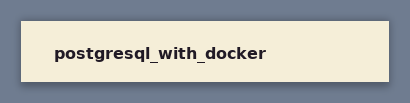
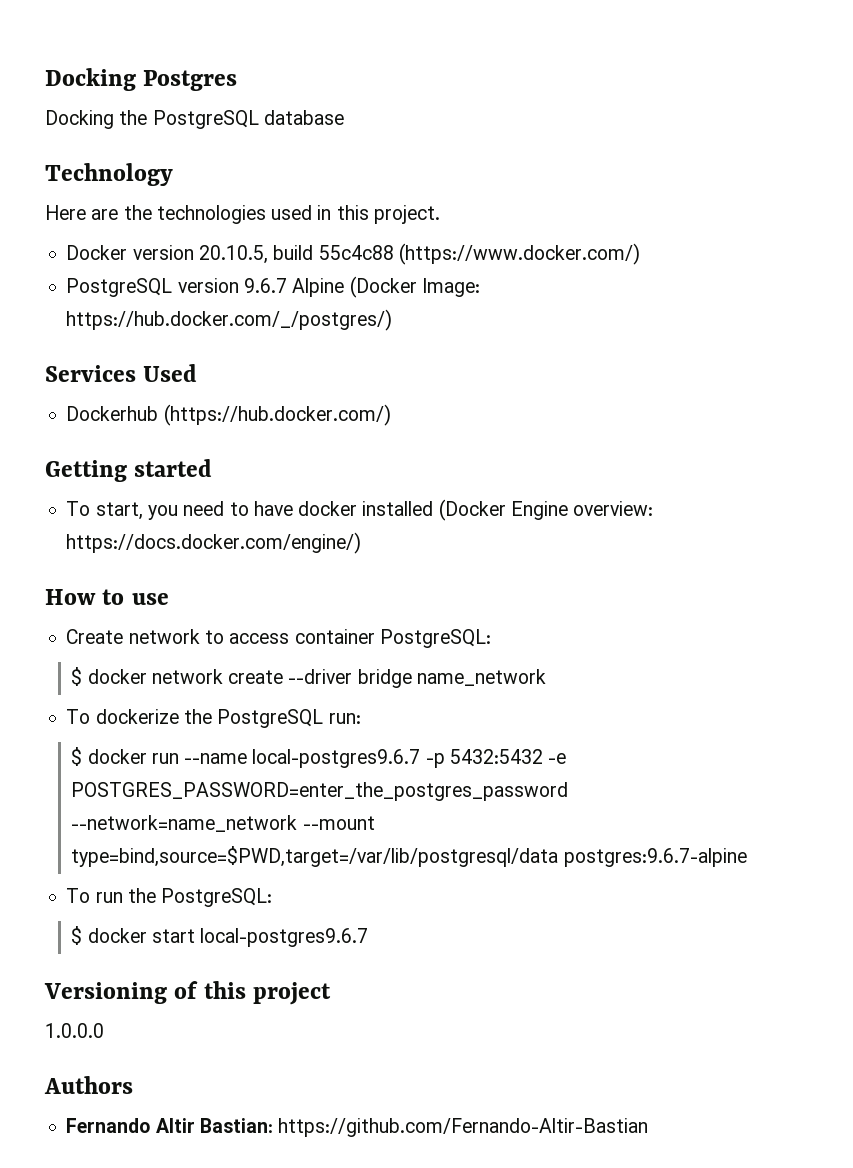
[54,47,266,63] postgresql_with_docker -> [45,68,238,91] [45,110,344,129] [45,163,173,186] [45,205,440,224] [66,243,640,265] [66,276,480,298] [66,309,393,331] [45,364,198,382] [66,404,391,426] [45,459,213,482] [66,499,654,521] [66,532,362,554] [45,589,169,605] [66,629,491,648] [71,667,546,688] [66,709,361,728] [71,747,567,768] [71,782,569,801] [71,815,375,832] [71,846,747,867] [66,888,273,907] [71,926,369,947] [44,981,331,1005] [45,1023,104,1038] [44,1076,133,1094] [66,1118,649,1137] Docking Postgres // Docking the PostgreSQL database // Technology // Here are the technologies used in this project. // Docker version 20.10.5, build 55c4c88 (https://www.docker.com/) // PostgreSQL version 9.6.7 Alpine (Docker Image: https://hub.docker.com/_/postgres/) // Services Used // Dockerhub (https://hub.docker.com/) // Getting started // To start, you need to have docker installed (Docker Engine overview: https://docs.docker.com/engine/) // How to use // Create network to access container PostgreSQL: // $ docker network create --driver bridge name_network // To dockerize the PostgreSQL run: // $ docker run --name local-postgres9.6.7 -p 5432:5432 -e POSTGRES_PASSWORD=enter_the_postgres_password --network=name_network --mount type=bind,source=$PWD,target=/var/lib/postgresql/data postgres:9.6.7-alpine // To run the PostgreSQL: // $ docker start local-postgres9.6.7 // Versioning of this project // 1.0.0.0 // Authors // Fernando Altir Bastian: https://github.com/Fernando-Altir-Bastian

